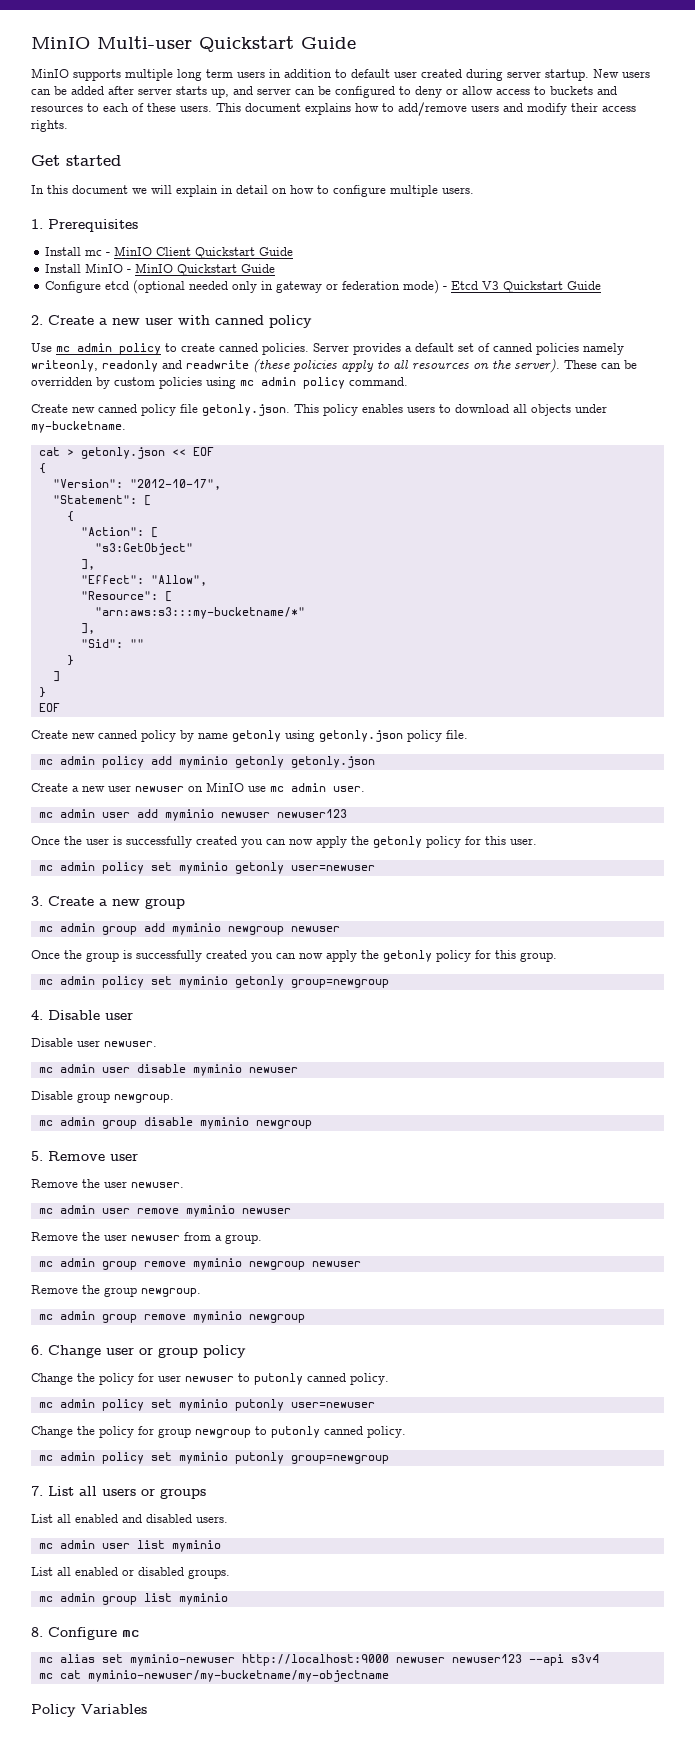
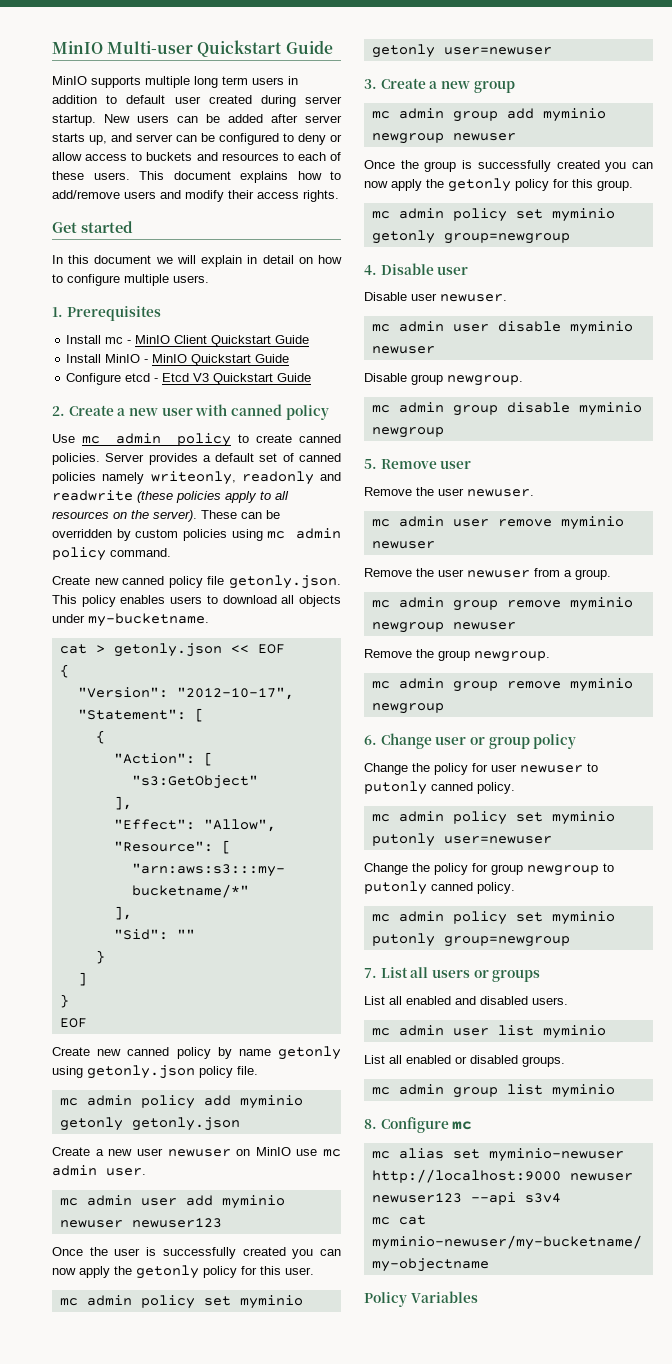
[132,280,439,294] (optional needed only in gateway or federation mode) -> (151, 377) none

